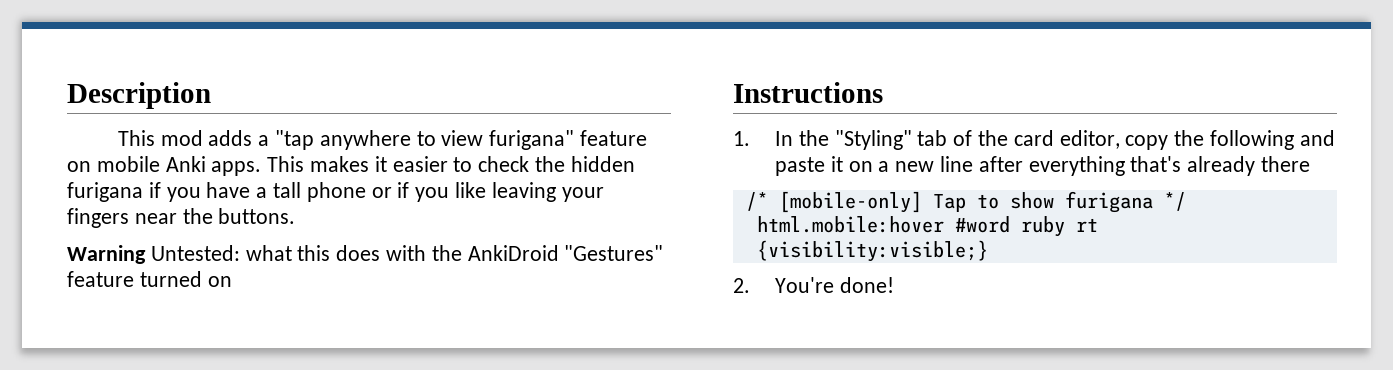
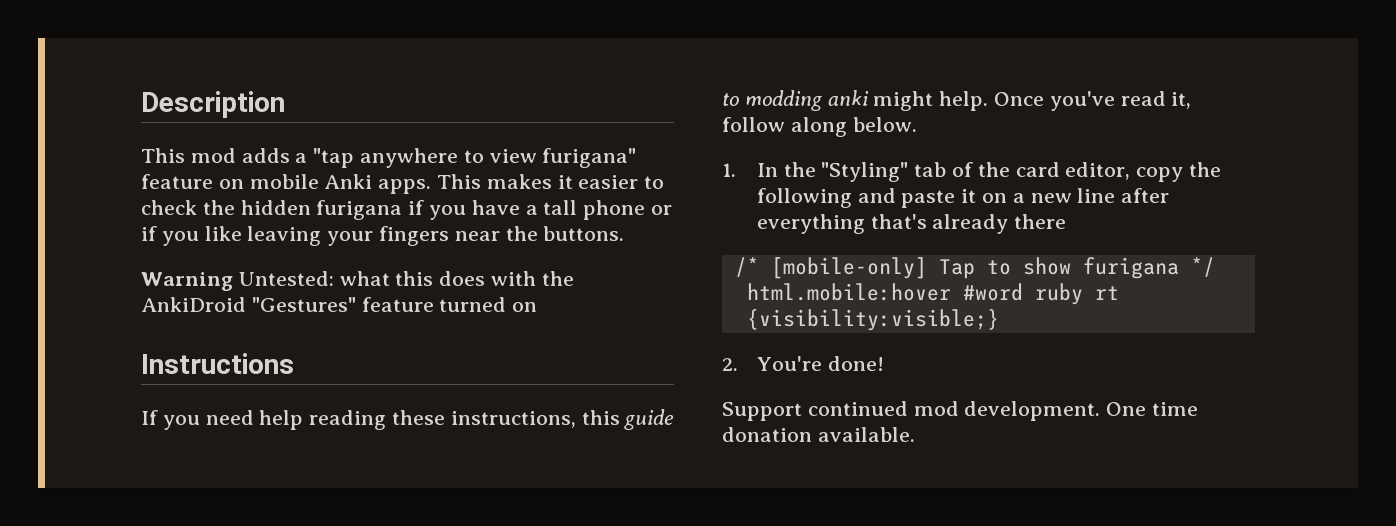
(883, 92) none -> [141,409,675,430] [722,90,1192,111] [722,117,917,137] // If you need help reading these instructions, this guide to modding anki might help. Once you've read it, follow along below.
(894, 285) none -> [722,401,1199,421] [722,427,915,442] // Support continued mod development. One time donation available.

